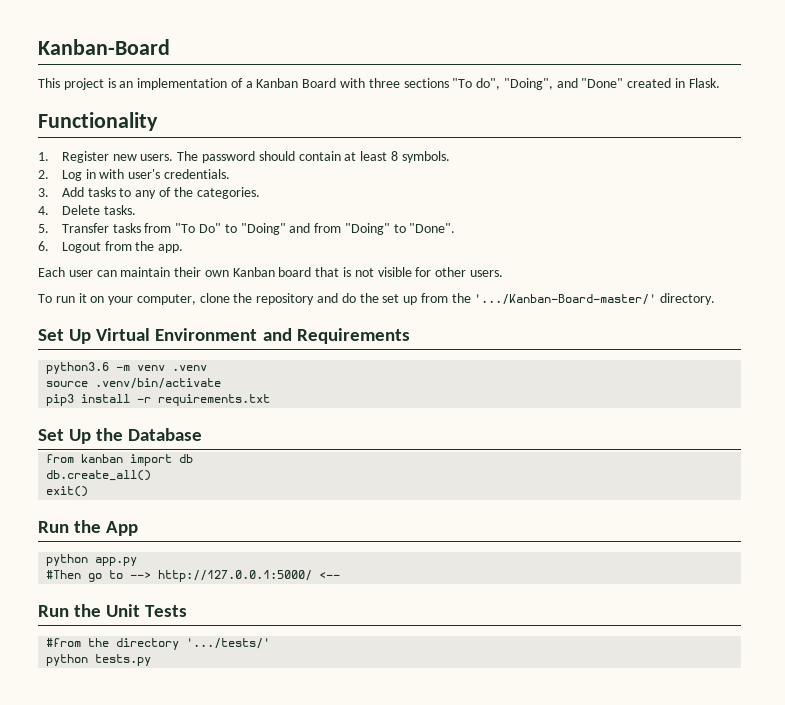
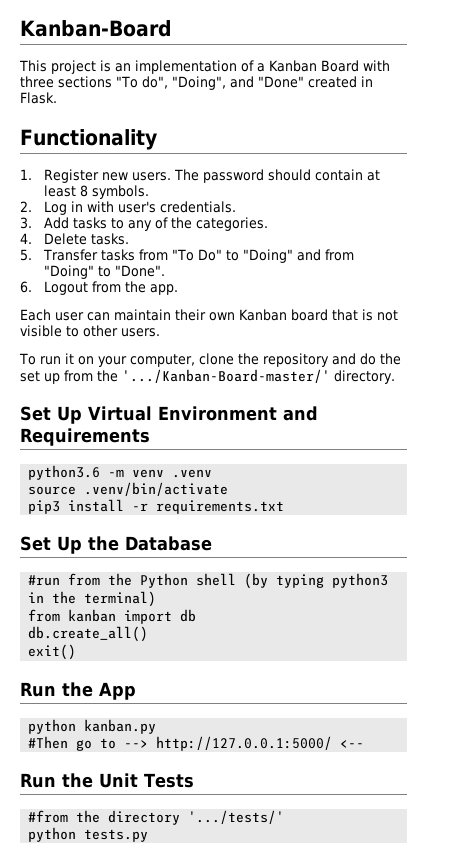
[415,267,432,277] for -> [66,326,79,337] to
(203, 434) none -> [28,573,389,589] [28,591,157,607] // #run from the Python shell (by typing python3 in the terminal)
[95,557,138,566] app.py -> [84,719,157,734] kanban.py

